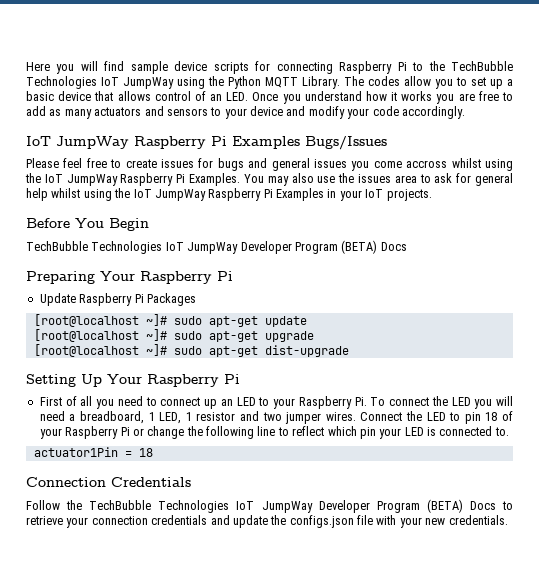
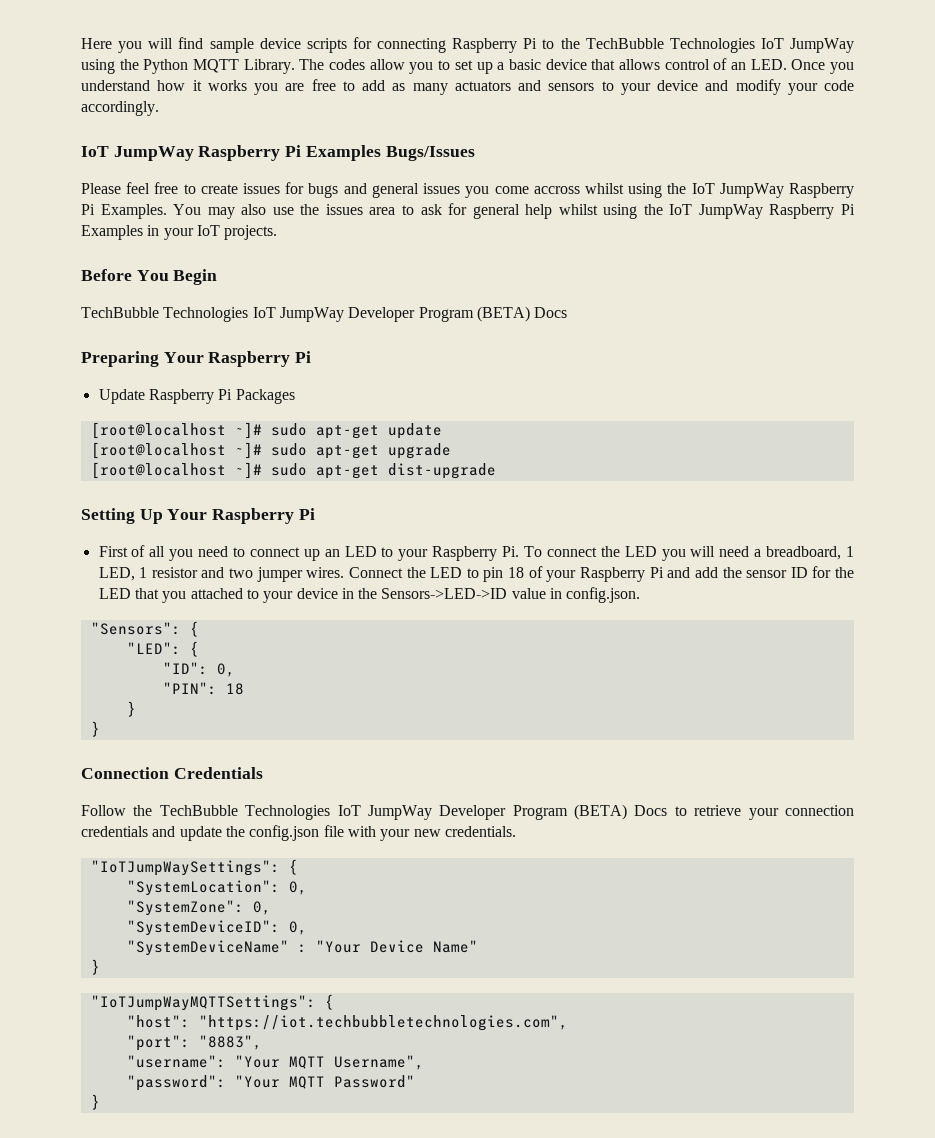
[132,426,509,439] [33,447,153,457] or change the following line to reflect which pin your LED is connected to. // actuator1Pin = 18 -> [667,566,854,578] [98,587,641,603] [90,621,199,637] [126,641,199,657] [162,662,235,677] [162,682,244,695] [126,701,136,717] [90,721,100,737] and add the sensor ID for the LED that you attached to your device in the Sensors->LED->ID value in config.json. // "Sensors": { // "LED": { // "ID": 0, // "PIN": 18 // } // }
[289,515,354,528] configs.json -> [249,825,320,841] config.json
(508, 520) none -> [90,859,298,876] [126,880,307,896] [126,900,271,916] [126,920,307,936] [126,940,478,956] [90,959,100,975] [90,994,334,1011] [126,1015,568,1031] [126,1035,262,1051] [126,1055,424,1070] [126,1075,415,1091] [90,1094,100,1110] // "IoTJumpWaySettings": { // "SystemLocation": 0, // "SystemZone": 0, // "SystemDeviceID": 0, // "SystemDeviceName" : "Your Device Name" // } // "IoTJumpWayMQTTSettings": { // "host": "https://iot.techbubbletechnologies.com", // "port": "8883", // "username": "Your MQTT Username", // "password": "Your MQTT Password" // }

